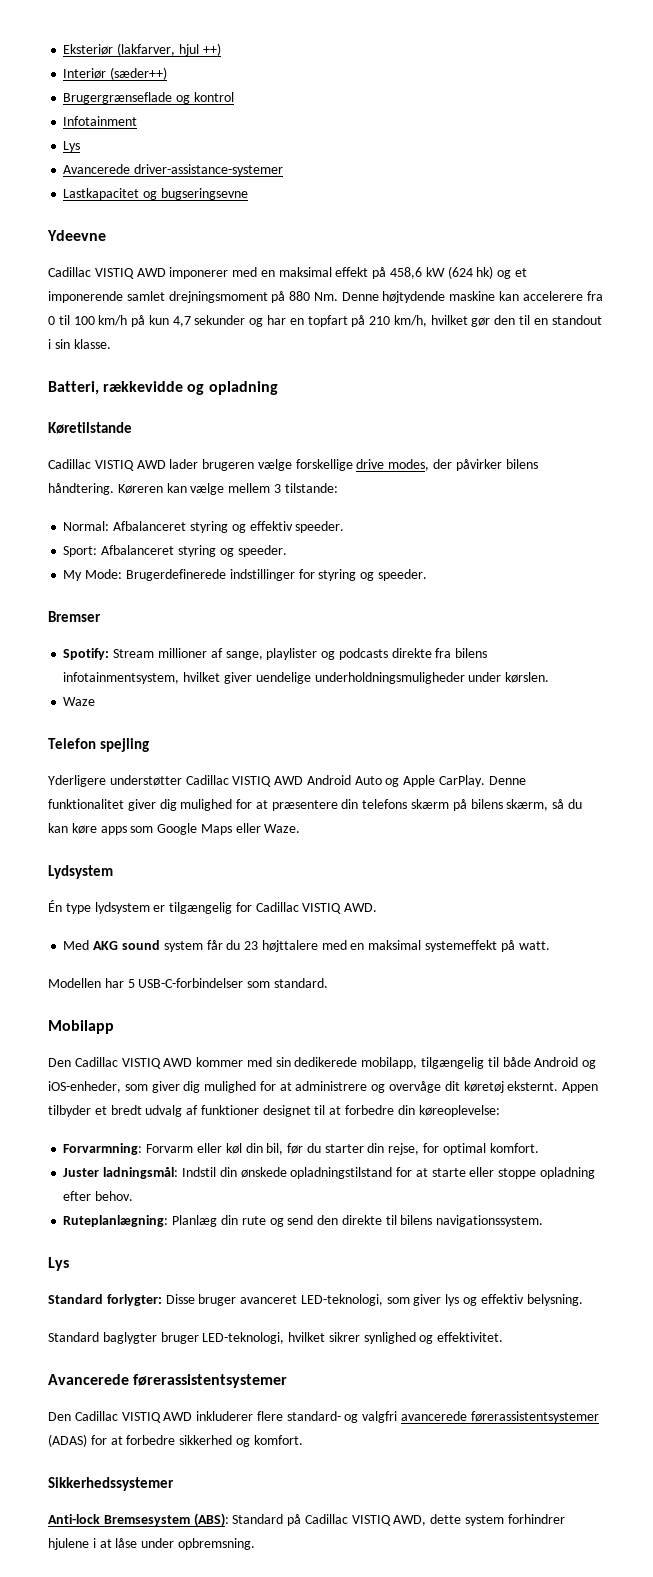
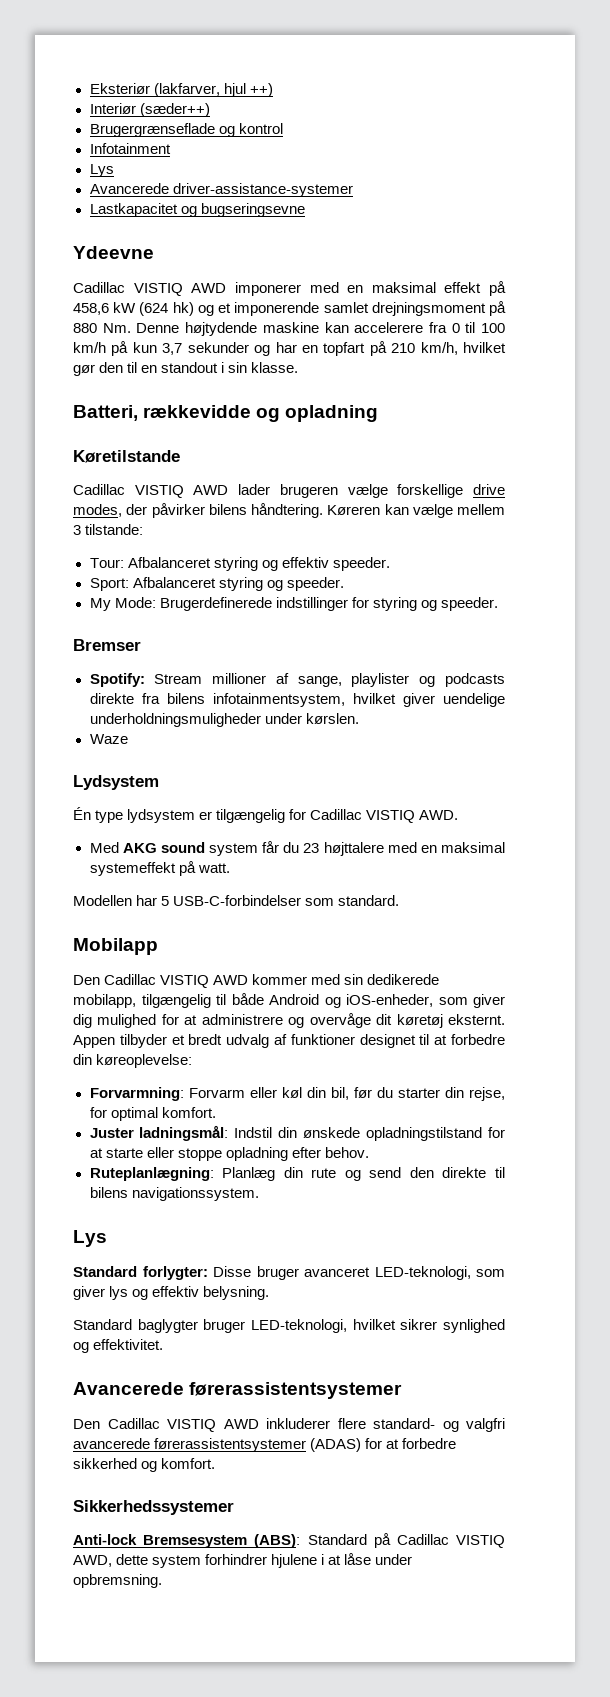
[172,316,191,327] 4,7 -> [162,343,183,355] 3,7
[63,521,110,531] Normal: -> [89,558,124,568] Tour:
[48,738,149,752] [48,775,526,787] [48,799,582,811] [48,823,301,835] // Telefon spejling // Yderligere understøtter Cadillac VISTIQ AWD Android Auto og Apple CarPlay. Denne funktionalitet giver dig mulighed for at præsentere din telefons skærm på bilens skærm, så du kan køre apps som Google Maps eller Waze. -> (128, 739) none

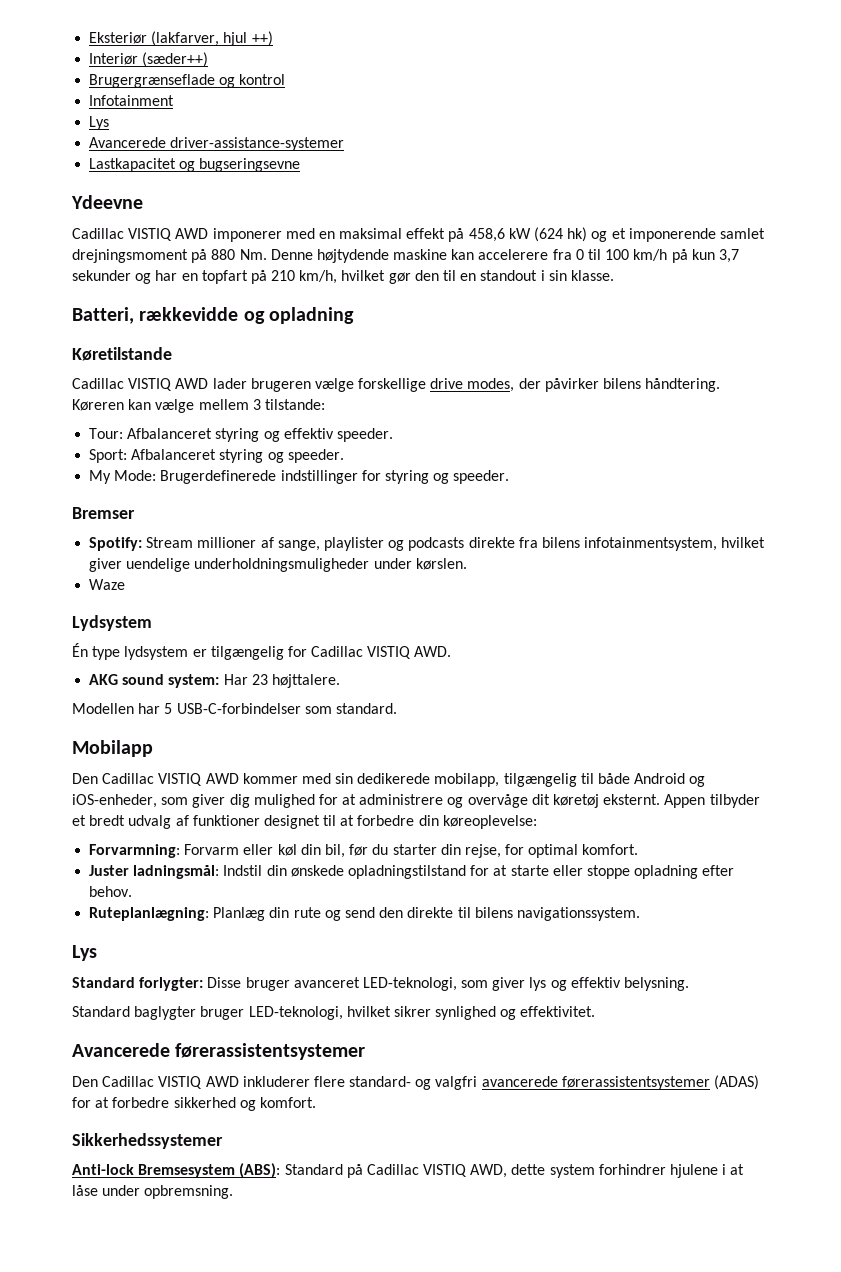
[89,842,119,853] Med -> (452, 651) none
[208,841,505,856] [89,861,230,876] system får du 23 højttalere med en maksimal systemeffekt på watt. -> [168,674,340,688] system: Har 23 højttalere.

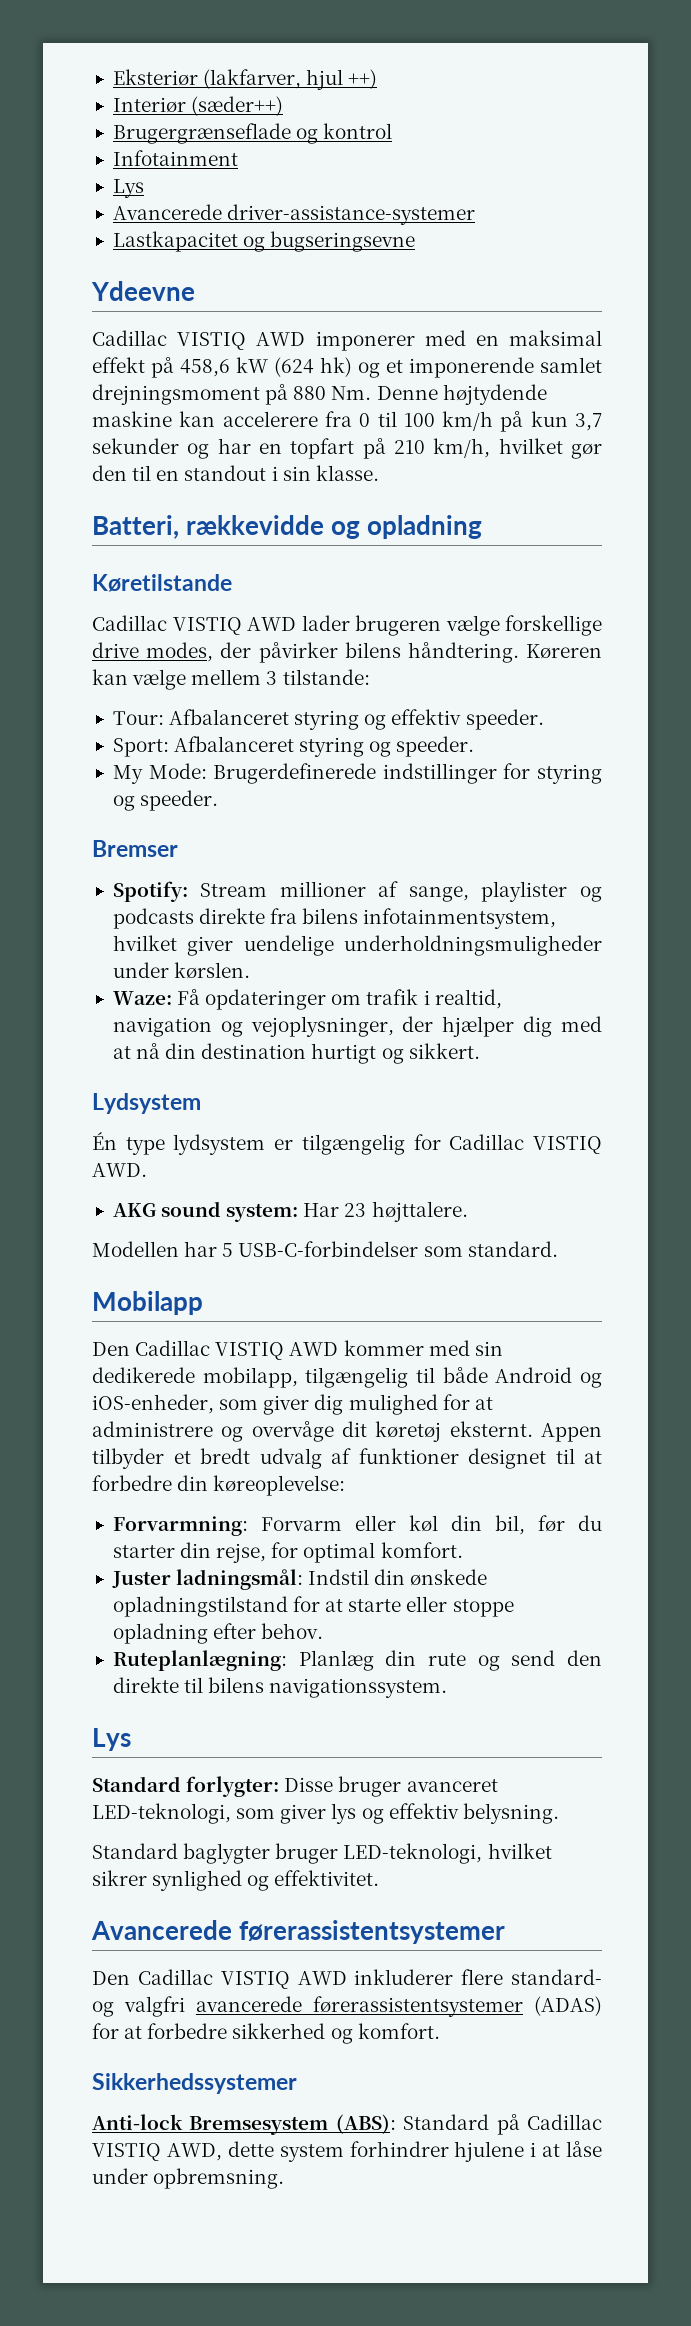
[89,579,126,590] Waze -> [112,989,502,1010] [112,1016,603,1037] [112,1043,480,1064] Waze: Få opdateringer om trafik i realtid, navigation og vejoplysninger, der hjælper dig med at nå din destination hurtigt og sikkert.

